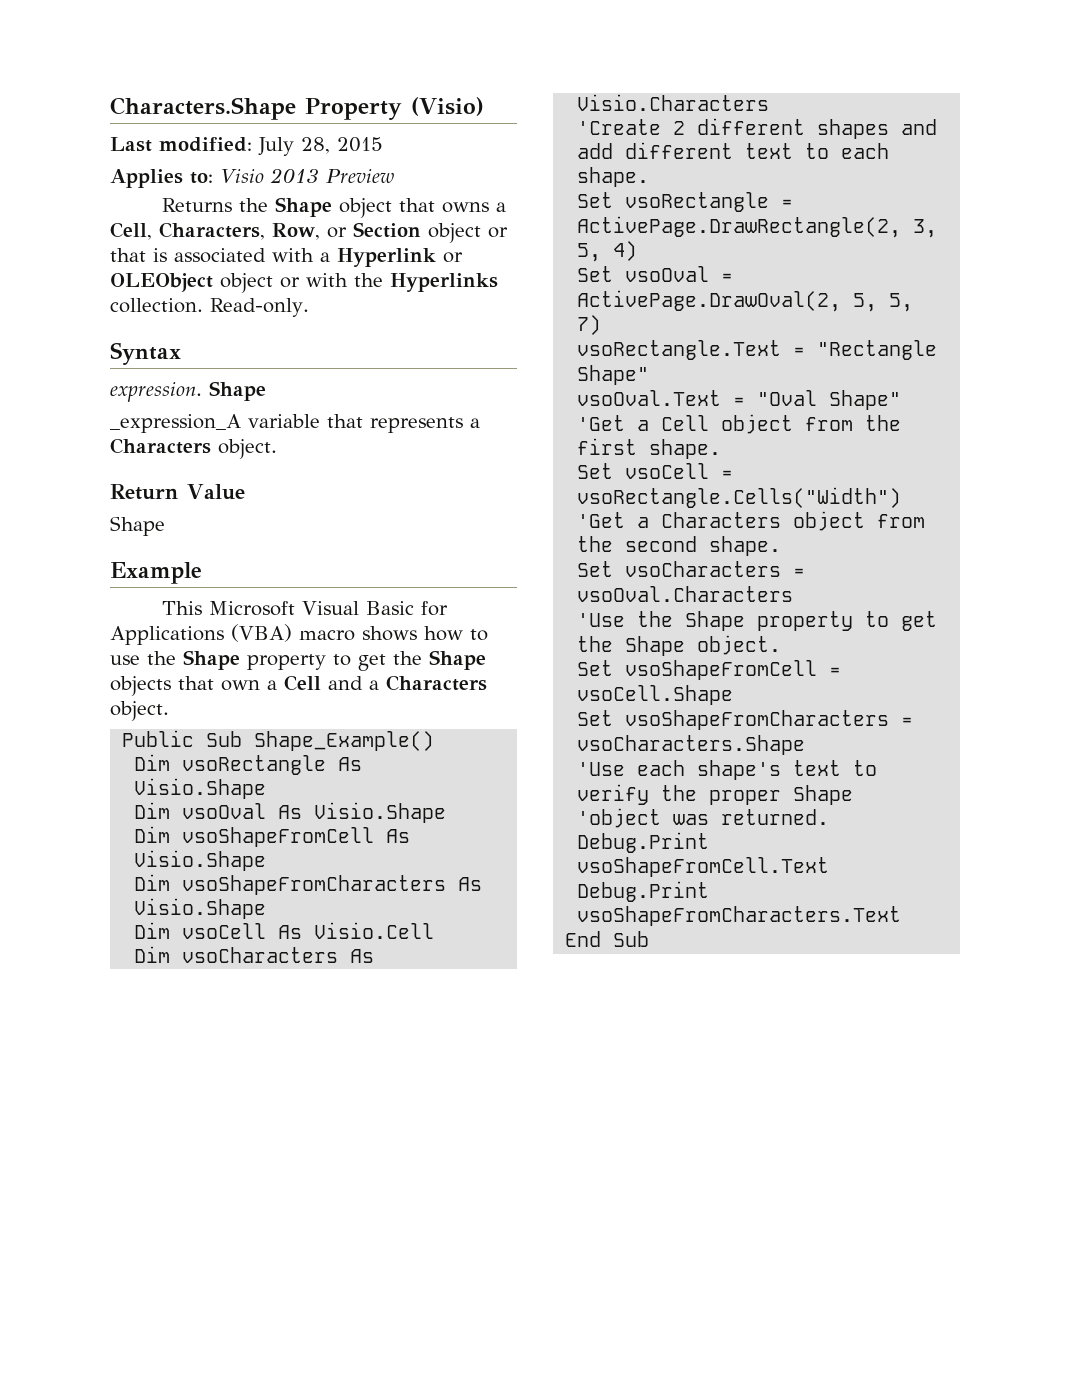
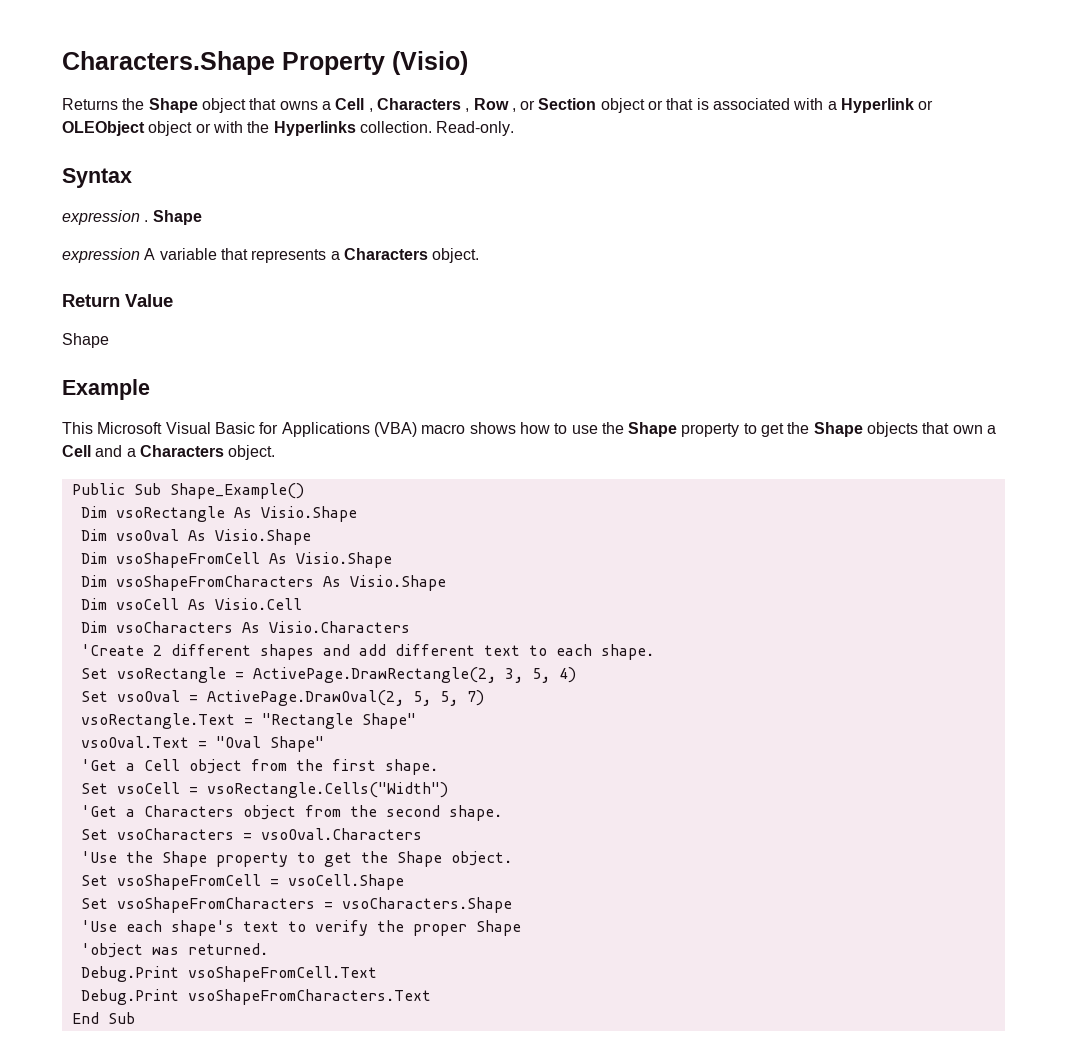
[110,137,383,156] [110,168,394,188] // Last modified: July 28, 2015 // Applies to: Visio 2013 Preview -> (468, 63) none
[110,222,320,240] Cell, Characters, Row, -> [335,98,516,112] Cell , Characters , Row ,
[110,381,266,402] [110,414,241,433] expression. Shape // _expression_A -> [62,210,202,225] [62,248,156,263] expression . Shape // expression A

